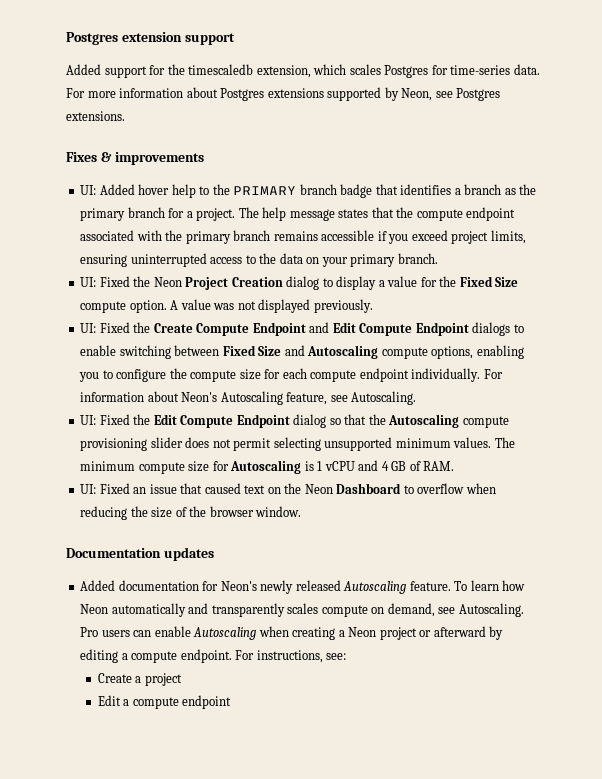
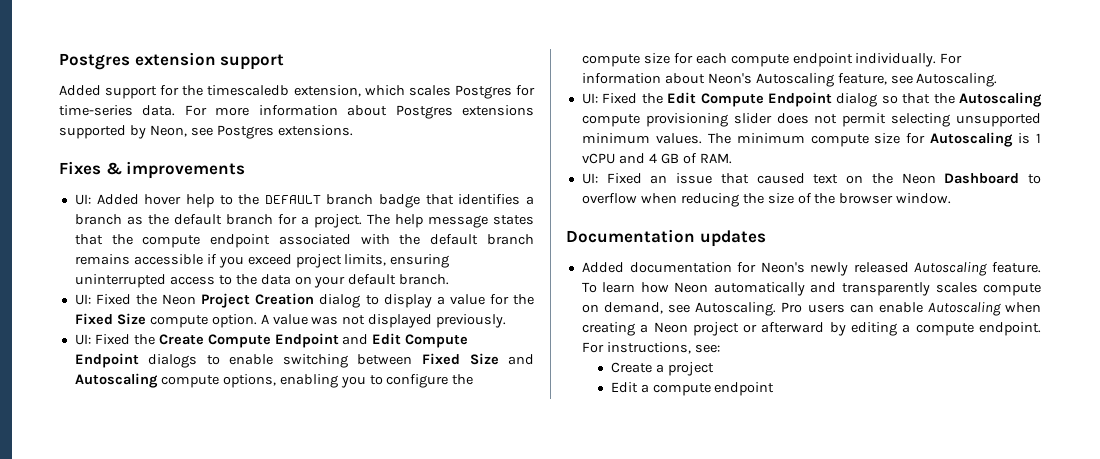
[233,186,297,195] PRIMARY -> [264,195,321,204] DEFAULT
[80,208,126,221] primary -> [173,214,222,225] default
[185,231,231,244] primary -> [430,234,479,245] default
[350,254,396,267] primary -> [348,274,397,285] default

